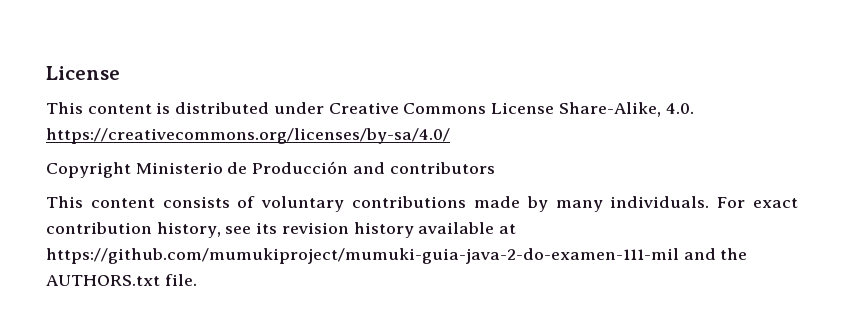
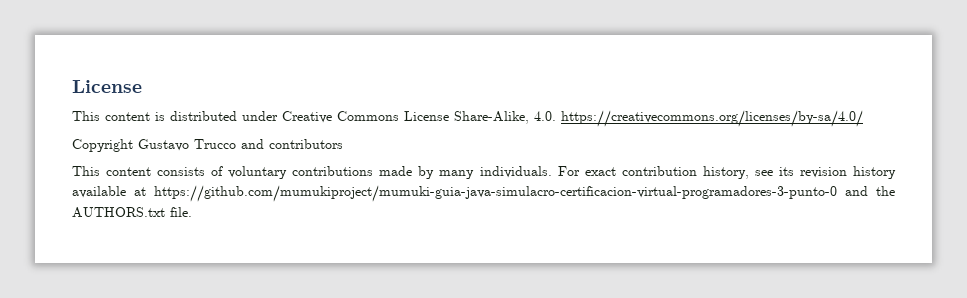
[135,161,349,174] Ministerio de Producción -> [138,139,236,151] Gustavo Trucco
[46,248,679,264] https://github.com/mumukiproject/mumuki-guia-java-2-do-examen-111-mil -> [154,185,837,202] https://github.com/mumukiproject/mumuki-guia-java-simulacro-certificacion-virtual-programadores-3-punto-0

